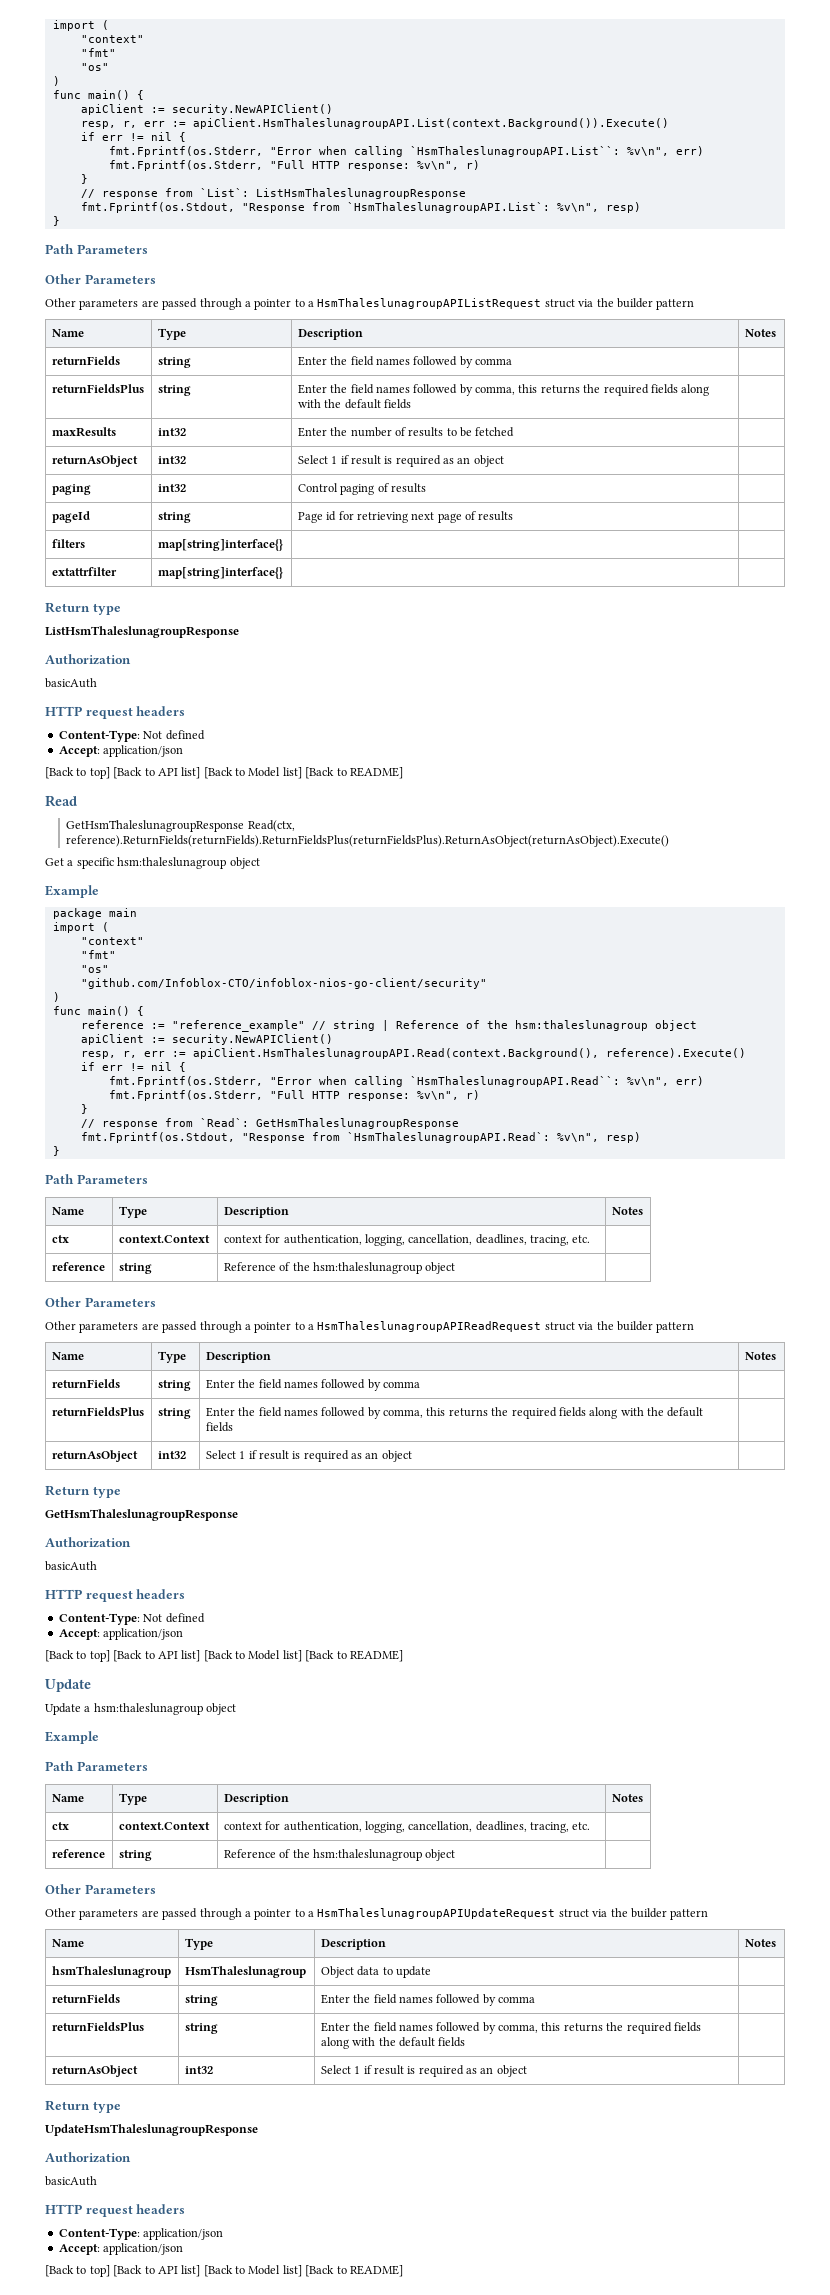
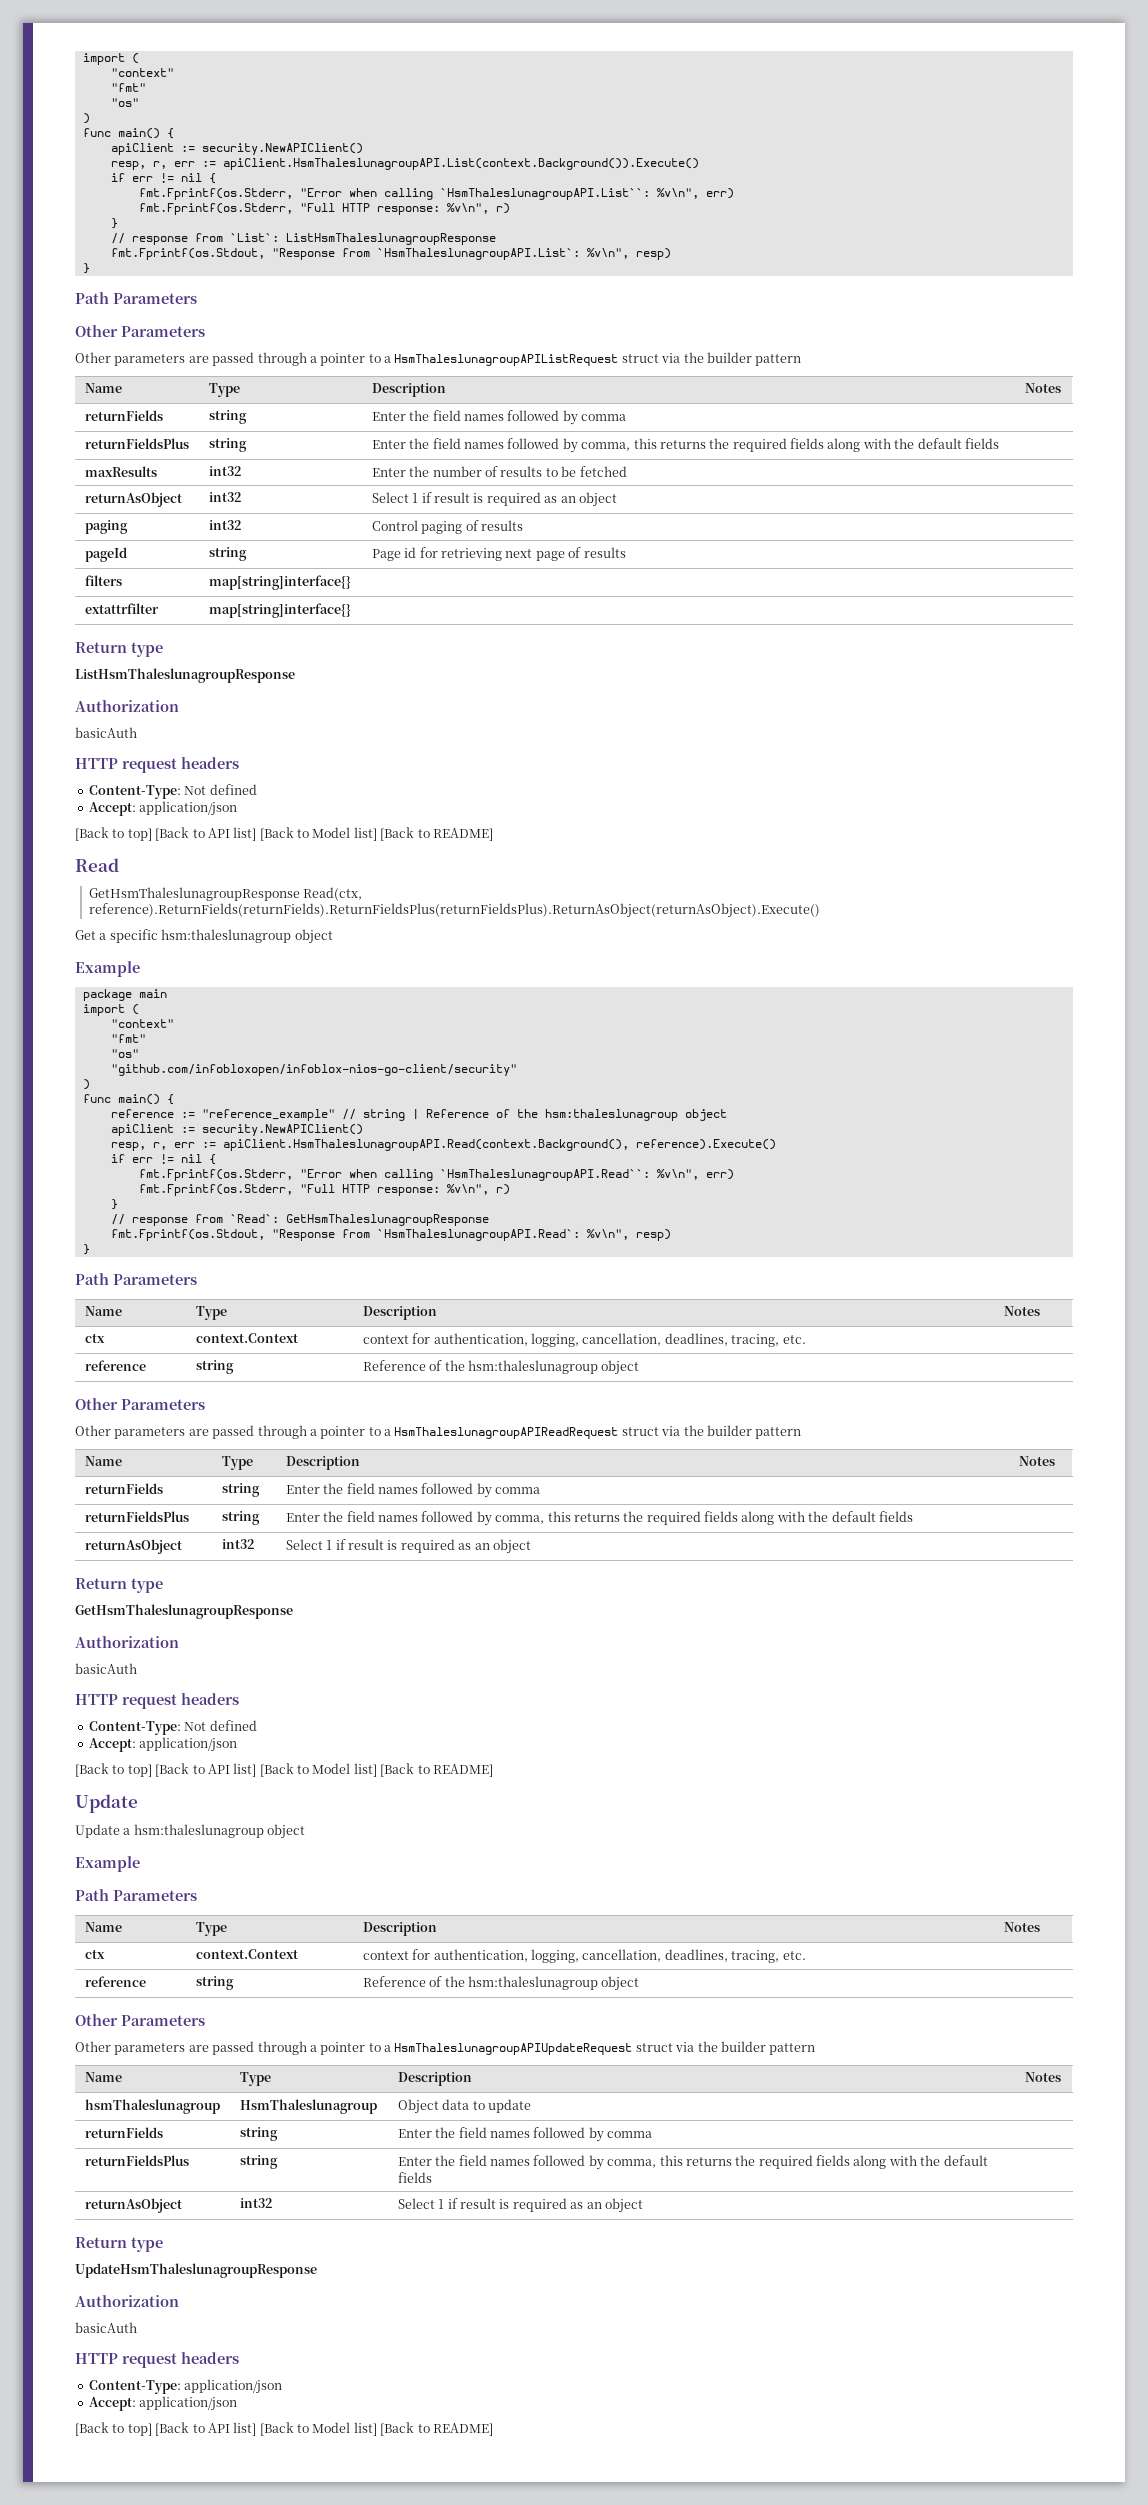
[80,978,487,989] "github.com/Infoblox-CTO/infoblox-nios-go-client/security" -> [110,1064,517,1076] "github.com/infobloxopen/infoblox-nios-go-client/security"

